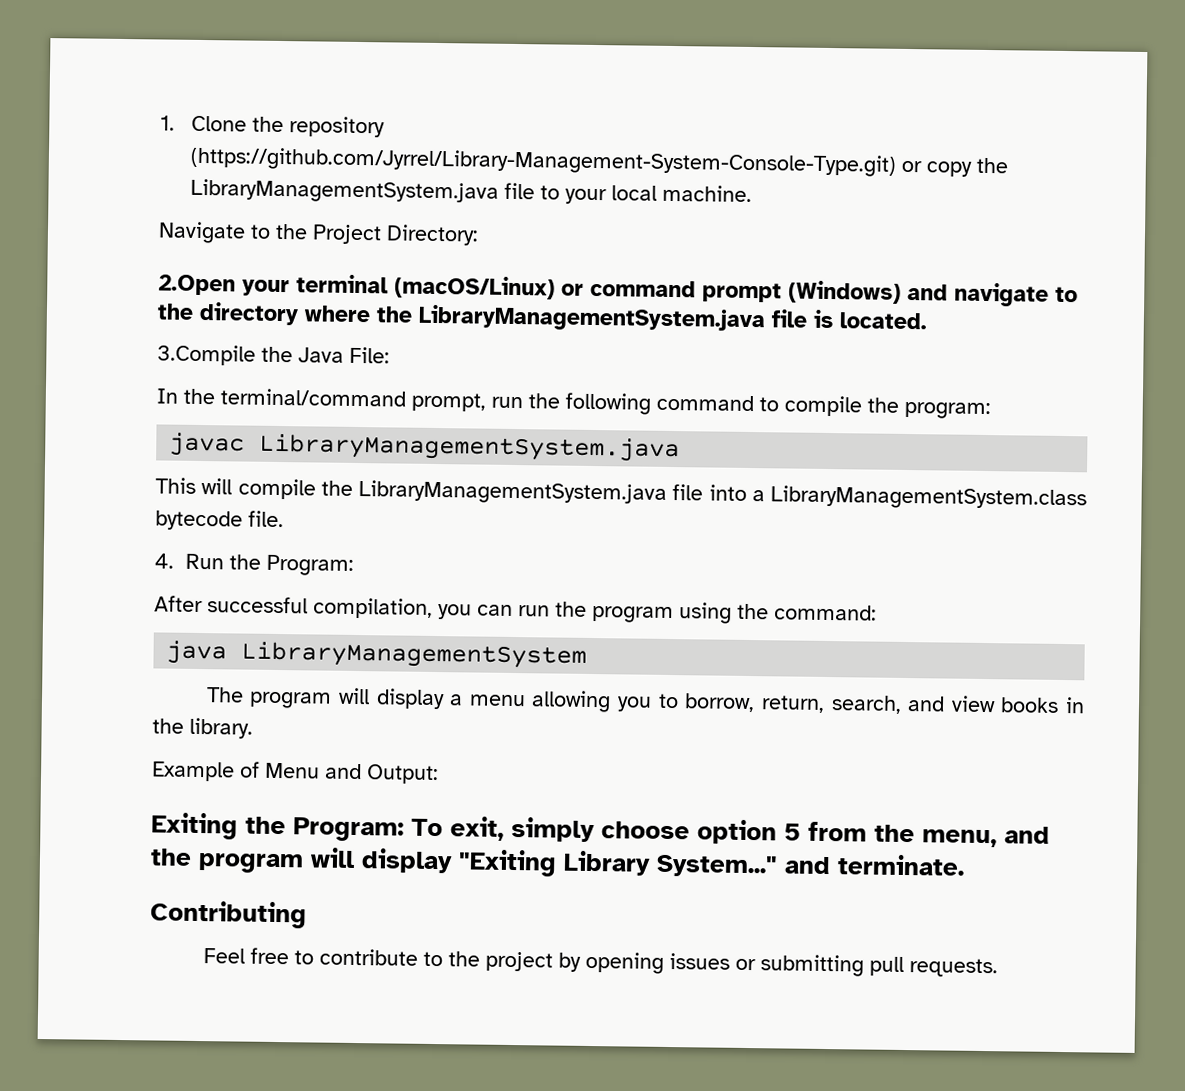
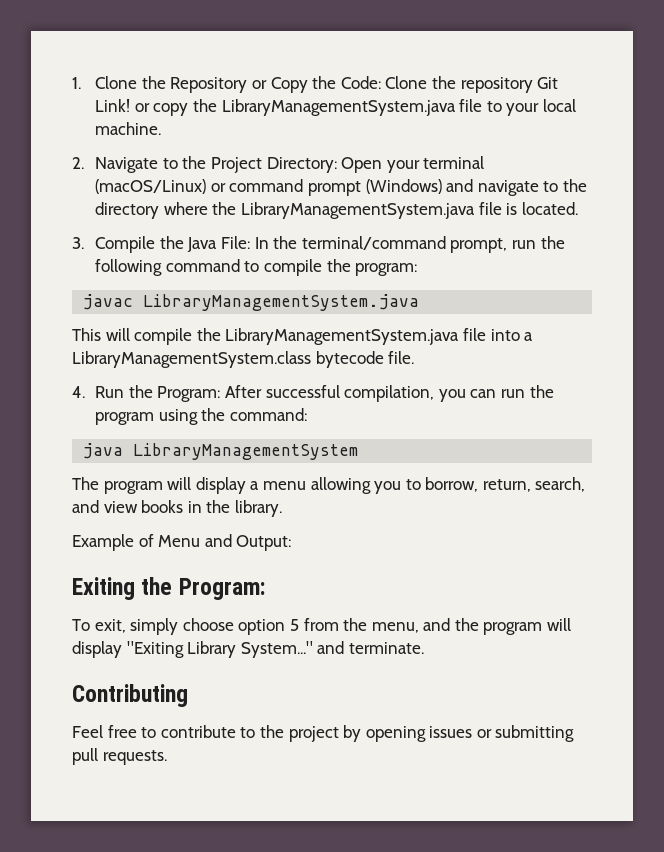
[288,116,385,138] [189,146,896,177] repository (https://github.com/Jyrrel/Library-Management-System-Console-Type.git) -> [170,76,559,93] [95,99,131,112] Repository or Copy the Code: Clone the repository Git Link!
(752, 193) none -> [72,157,84,169] 2.
[158,274,236,296] // 2.Open -> [341,157,383,173] Open
[157,344,256,366] 3.Compile -> [72,236,156,253] 3. Compile
(390, 355) // -> (250, 242) none
(354, 565) // -> (221, 394) none
(404, 829) none -> (265, 589) //

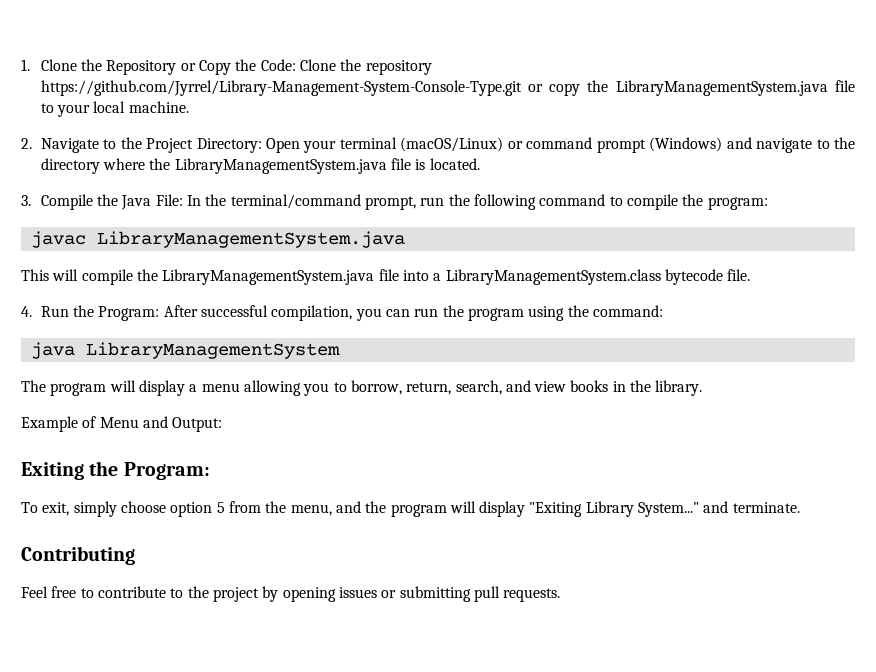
[537,77,559,89] [95,99,131,112] Git Link! -> [40,80,522,96] https://github.com/Jyrrel/Library-Management-System-Console-Type.git

